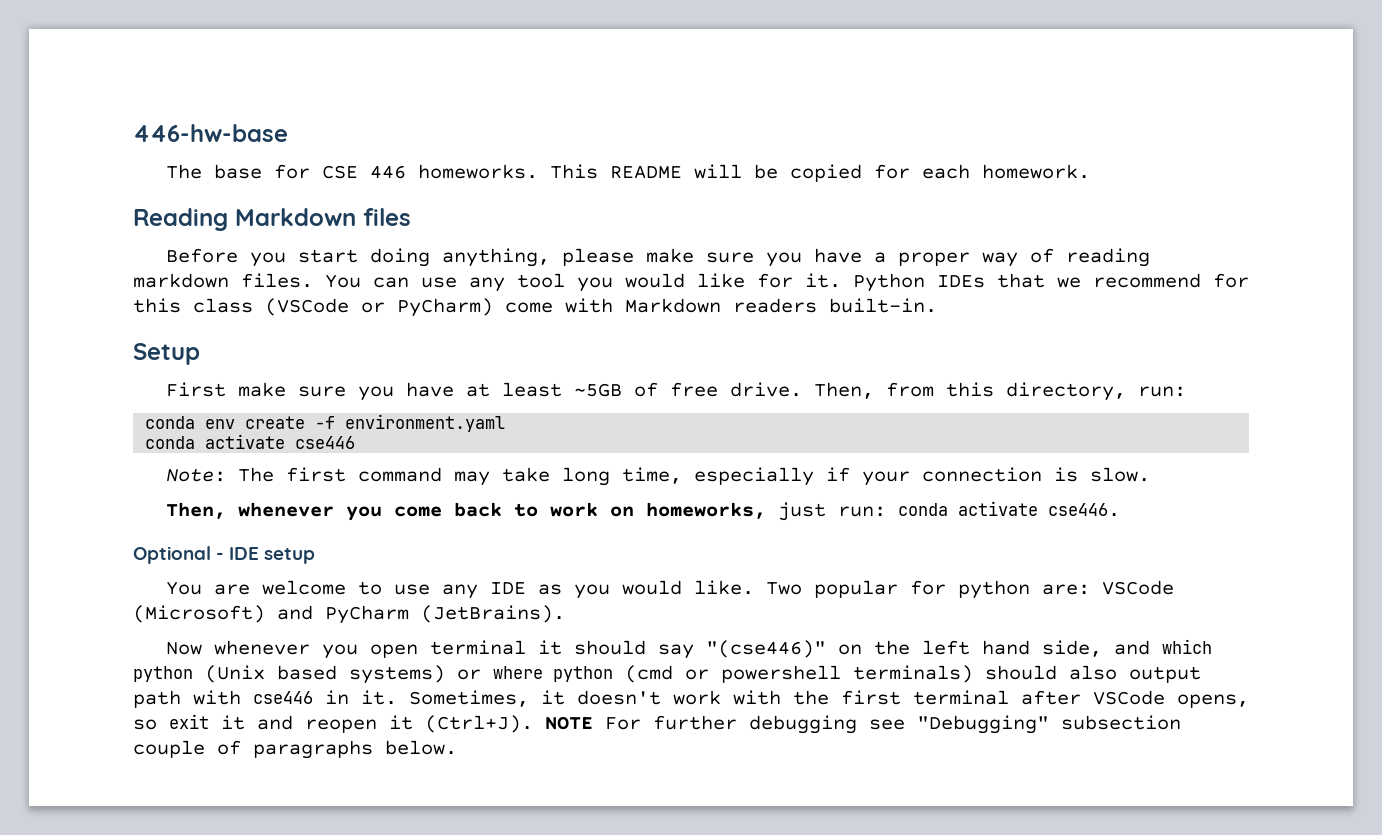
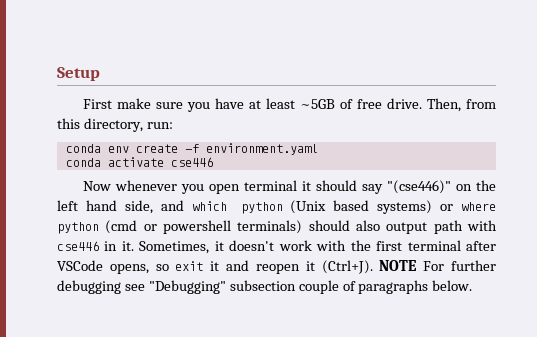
[133,124,288,142] [165,164,1090,182] [133,208,411,231] [165,248,1150,267] [133,273,1249,292] [133,298,937,317] 446-hw-base // The base for CSE 446 homeworks. This README will be copied for each homework. // Reading Markdown files // Before you start doing anything, please make sure you have a proper way of reading markdown files. You can use any tool you would like for it. Python IDEs that we recommend for this class (VSCode or PyCharm) come with Markdown readers built-in. // -> (57, 74) none
[165,467,1150,486] [165,501,1120,521] [133,546,316,564] [165,580,1174,599] [133,605,565,624] // Note: The first command may take long time, especially if your connection is slow. // Then, whenever you come back to work on homeworks, just run: conda activate cse446. // Optional - IDE setup // You are welcome to use any IDE as you would like. Two popular for python are: VSCode (Microsoft) and PyCharm (JetBrains). -> (213, 162) none

